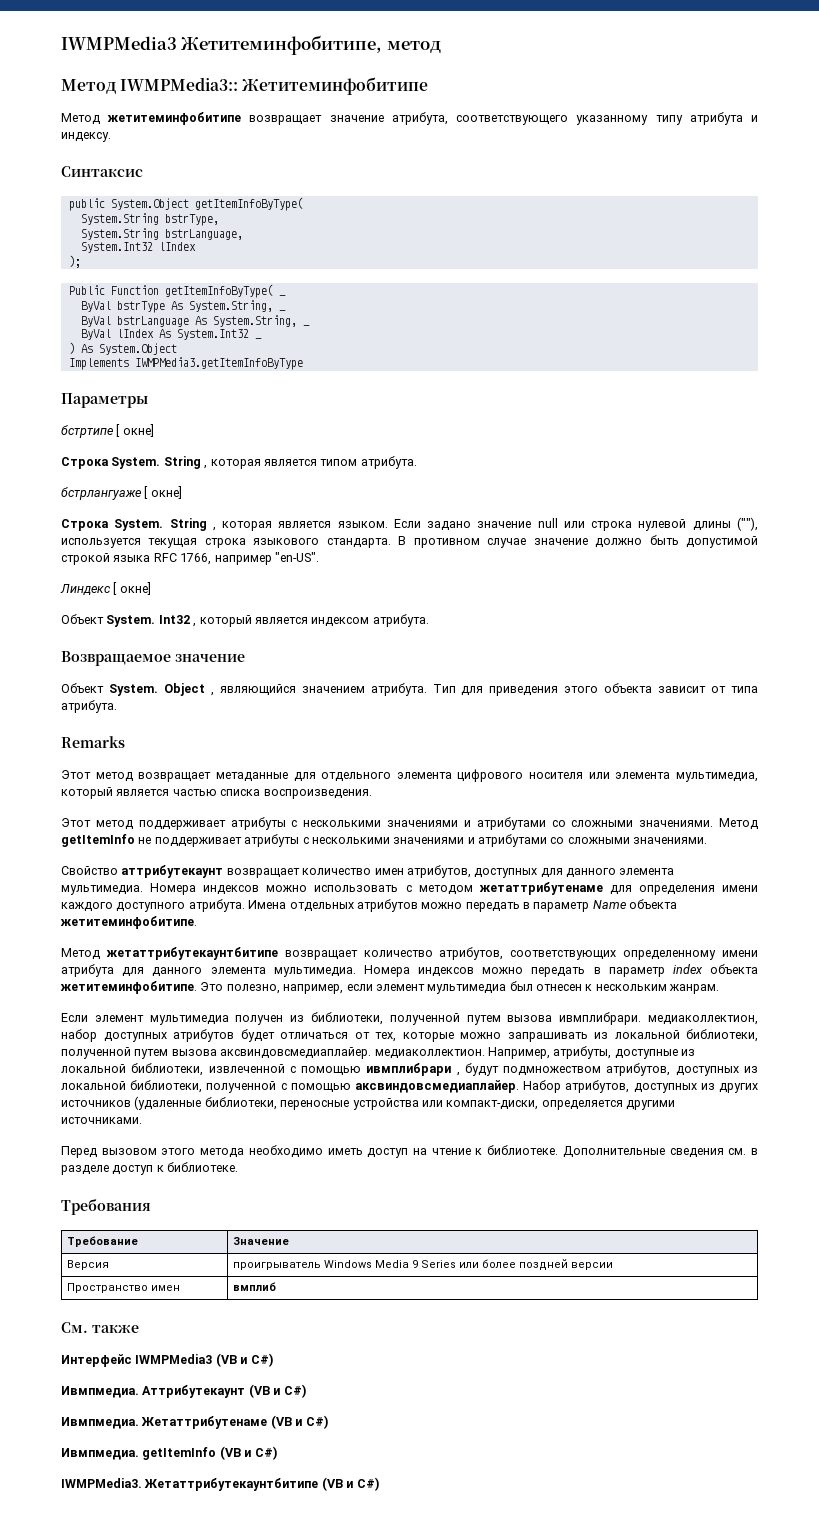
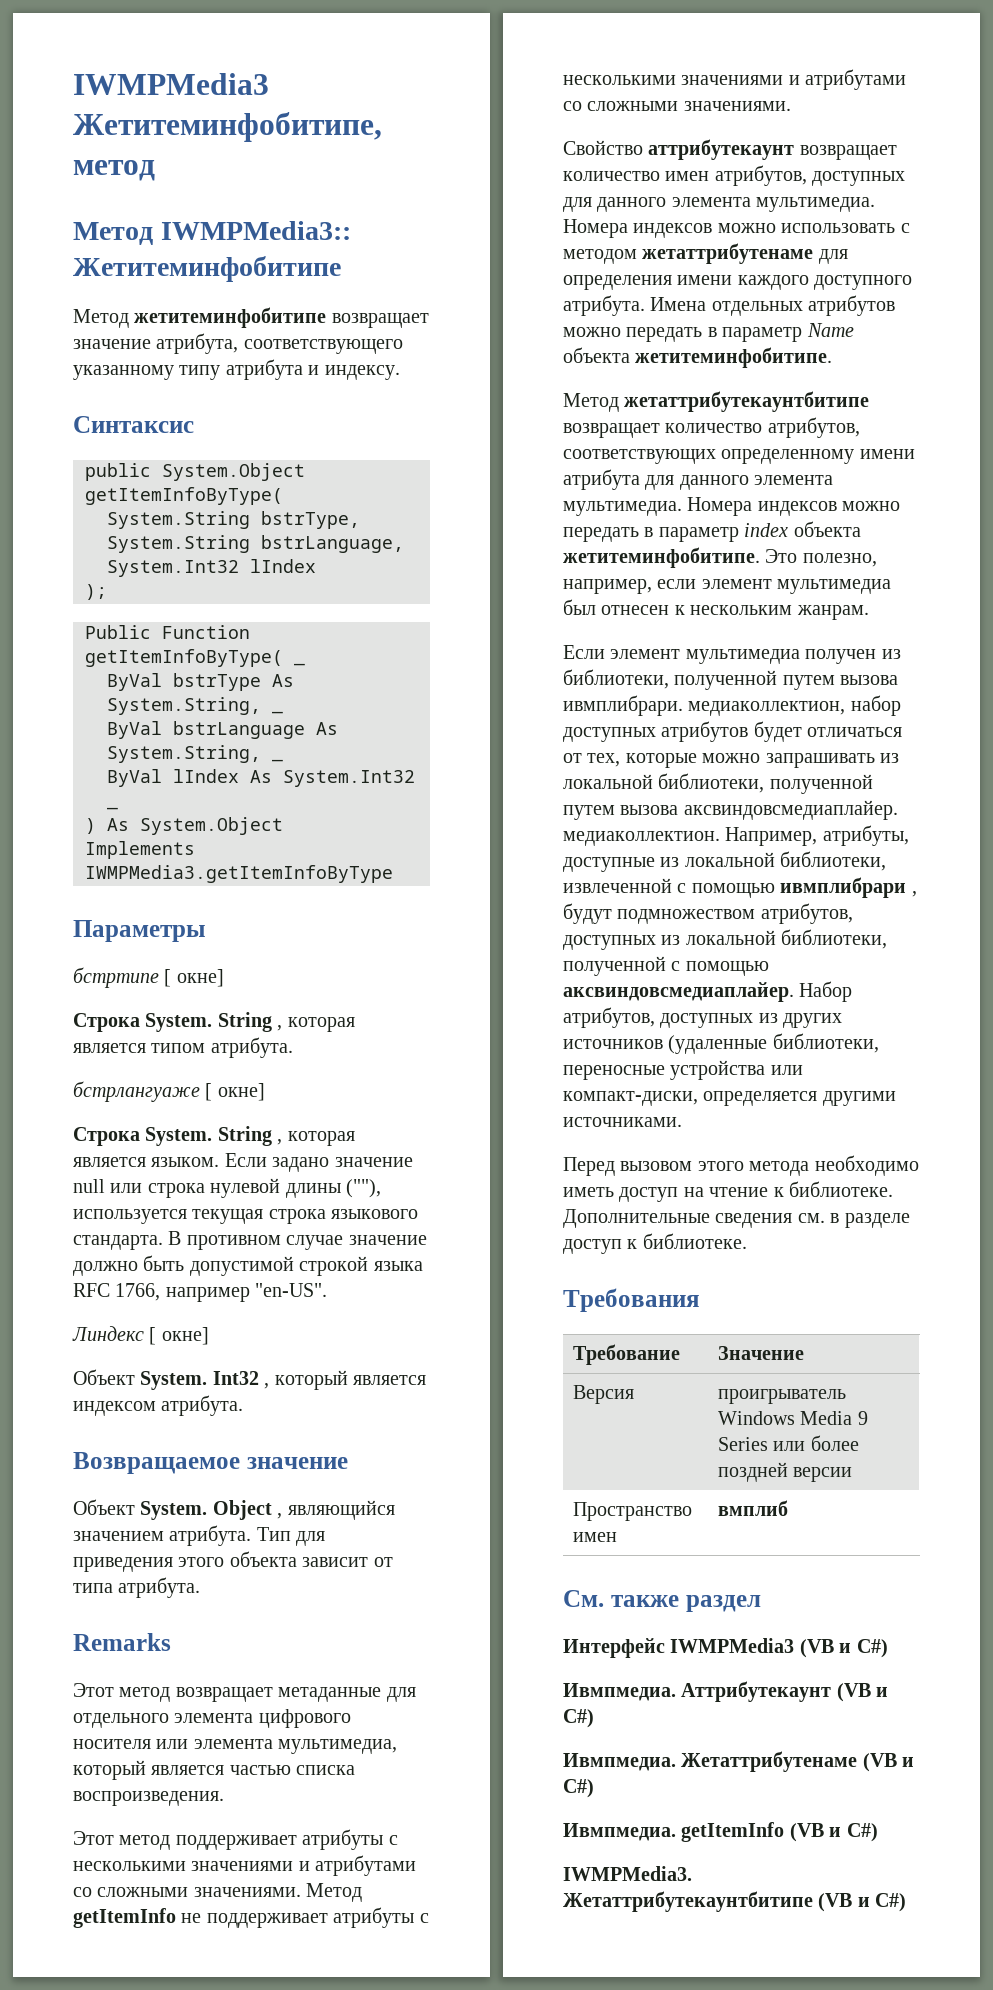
(139, 1329) none -> [685,1595,761,1612] раздел

